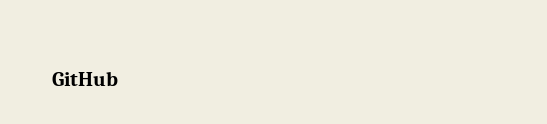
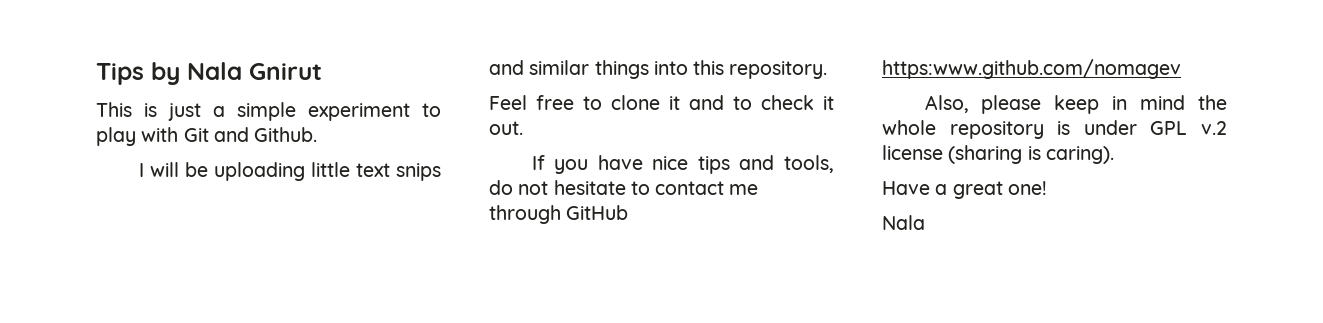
[52,71,118,86] GitHub -> [96,62,322,85] [96,102,441,121] [96,127,318,146] [138,162,441,181] [489,60,828,79] [489,95,834,110] [489,121,523,135] [531,155,834,174] [489,180,759,195] [489,205,629,224] [882,59,1181,79] [924,95,1227,114] [882,120,1227,139] [882,145,1114,164] [882,181,1047,199] [882,215,925,230] Tips by Nala Gnirut // This is just a simple experiment to play with Git and Github. // I will be uploading little text snips and similar things into this repository. // Feel free to clone it and to check it out. // If you have nice tips and tools, do not hesitate to contact me through GitHub https:www.github.com/nomagev // Also, please keep in mind the whole repository is under GPL v.2 license (sharing is caring). // Have a great one! // Nala

